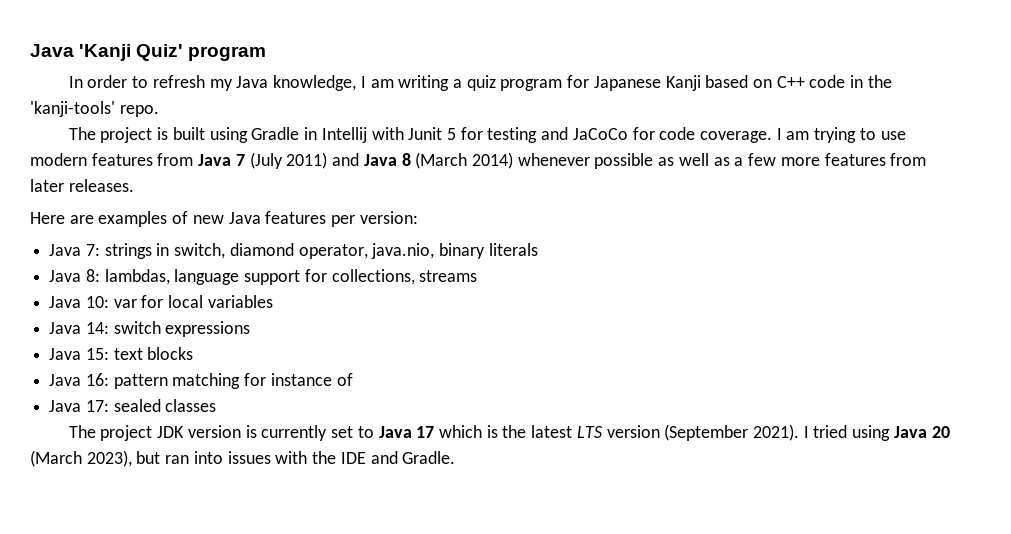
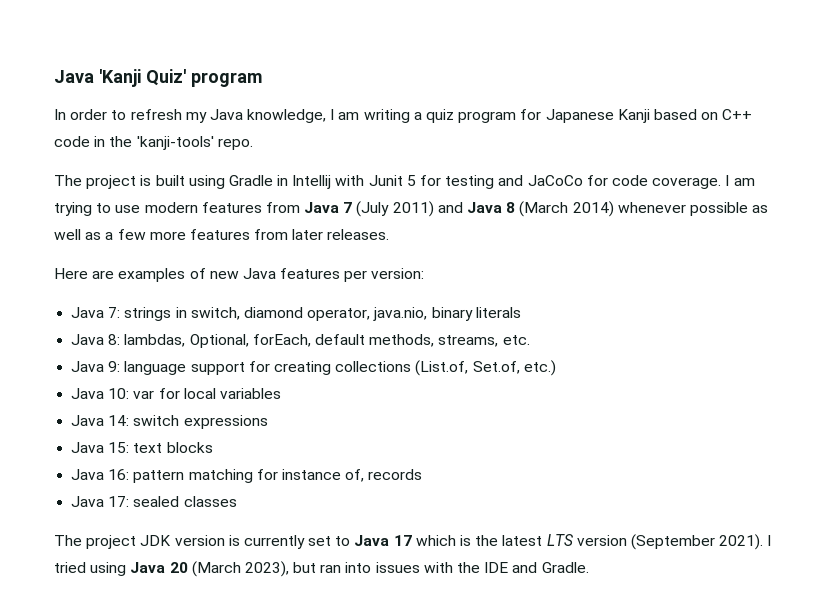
[174,269,478,285] language support for collections, streams -> [189,334,530,348] [71,360,556,376] Optional, forEach, default methods, streams, etc. // Java 9: language support for creating collections (List.of, Set.of, etc.)
[336,373,353,386] of -> [345,469,423,482] of, records

